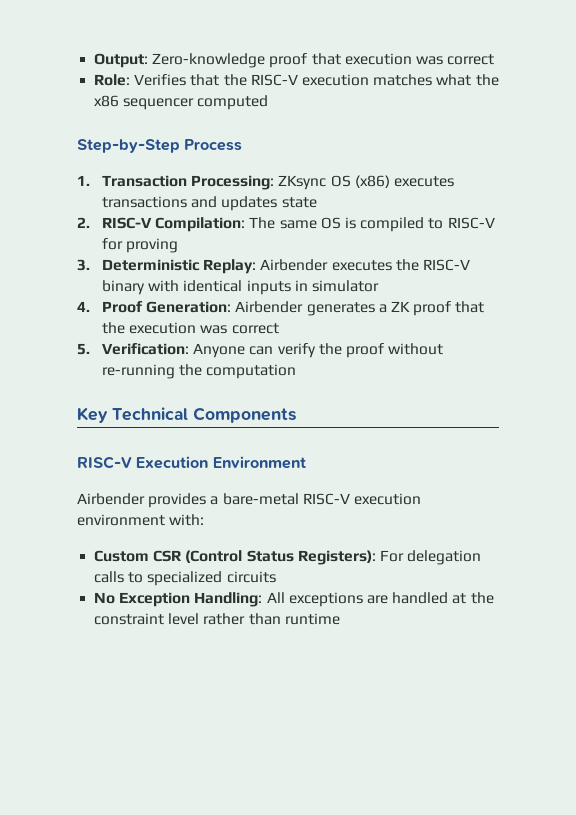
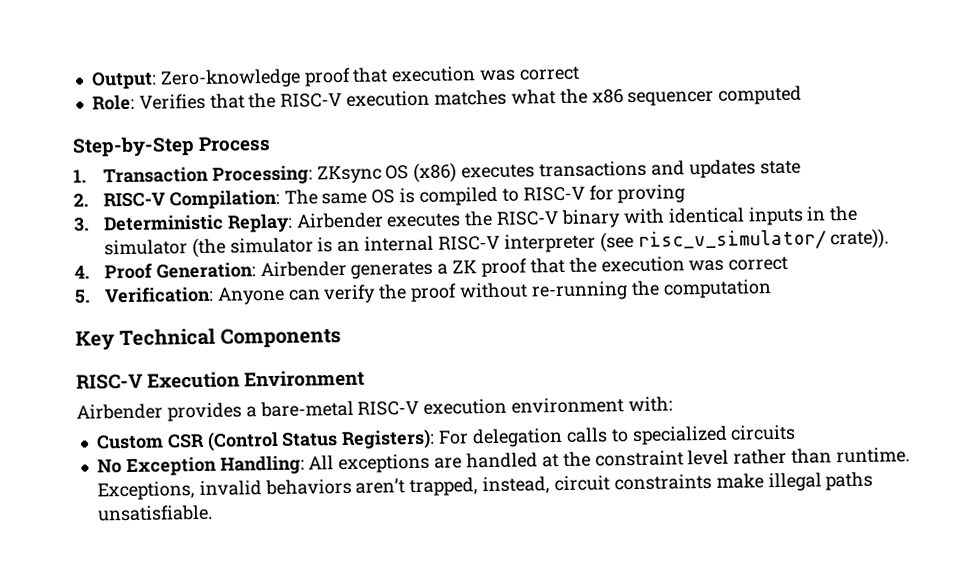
[311,280,379,292] simulator -> [829,205,859,222] [103,228,890,259] the simulator (the simulator is an internal RISC-V interpreter (see risc_v_simulator/ crate)).
[284,613,340,625] runtime -> [835,447,910,464] [96,471,874,501] [96,504,213,522] runtime. Exceptions, invalid behaviors aren’t trapped, instead, circuit constraints make illegal paths unsatisfiable.

